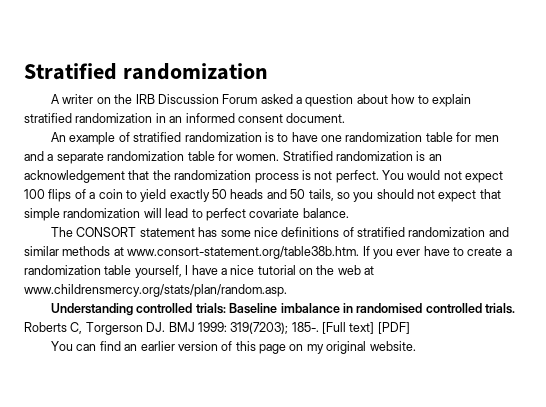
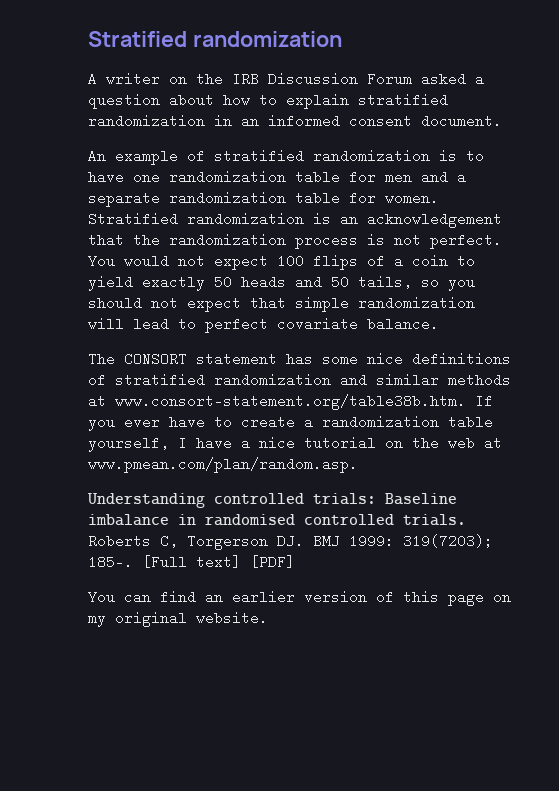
[24,284,287,297] www.childrensmercy.org/stats/plan/random.asp. -> [88,457,358,473] www.pmean.com/plan/random.asp.

